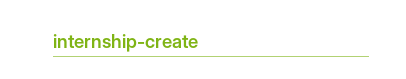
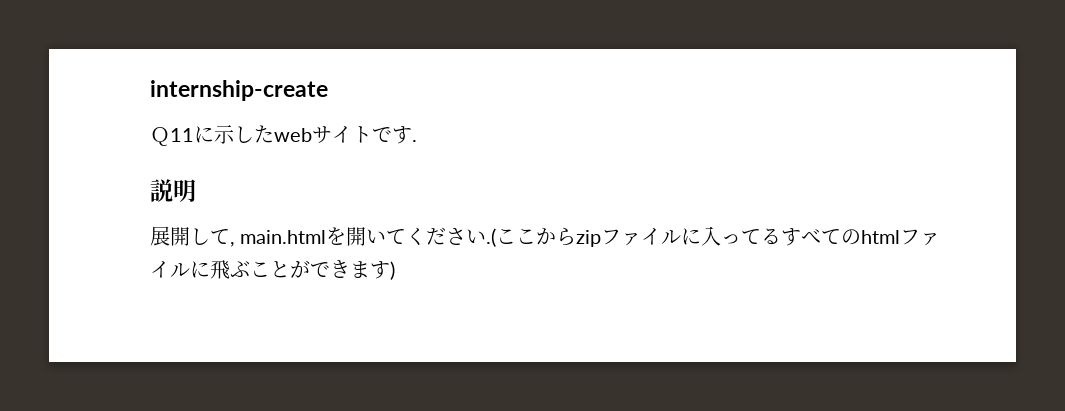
(198, 43) none -> [150,125,417,146] [150,179,196,202] [150,226,941,247] [150,260,395,280] // Ｑ11に示したwebサイトです. // 説明 // 展開して, main.htmlを開いてください.(ここからzipファイルに入ってるすべてのhtmlファイルに飛ぶことができます)

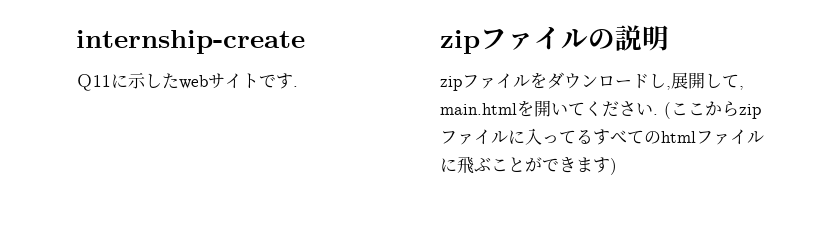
[150,179,196,202] 説明 // -> [440,25,669,54] [440,72,671,91] zipファイルの説明 // zipファイルをダウンロードし,
[486,228,497,247] .( -> [653,102,671,119] . (

